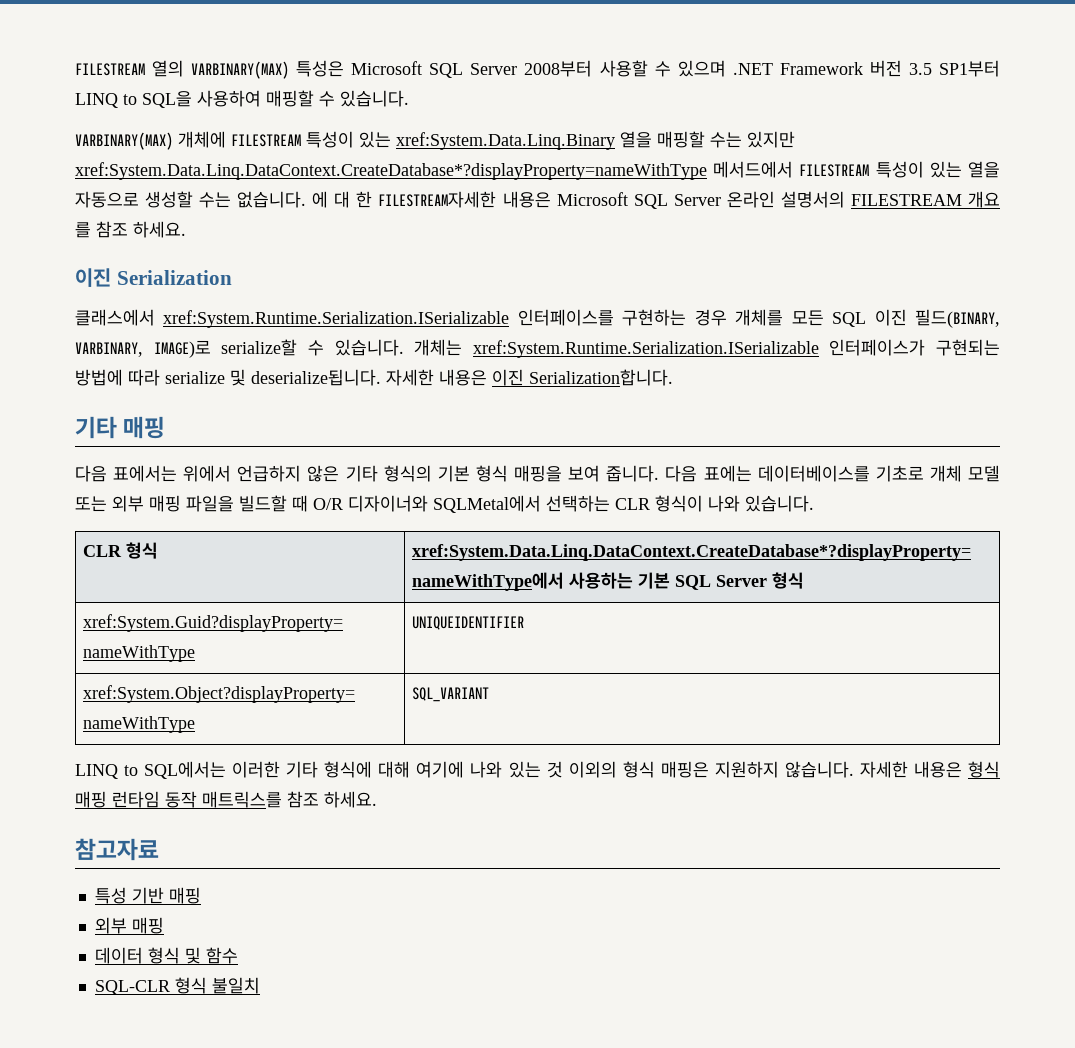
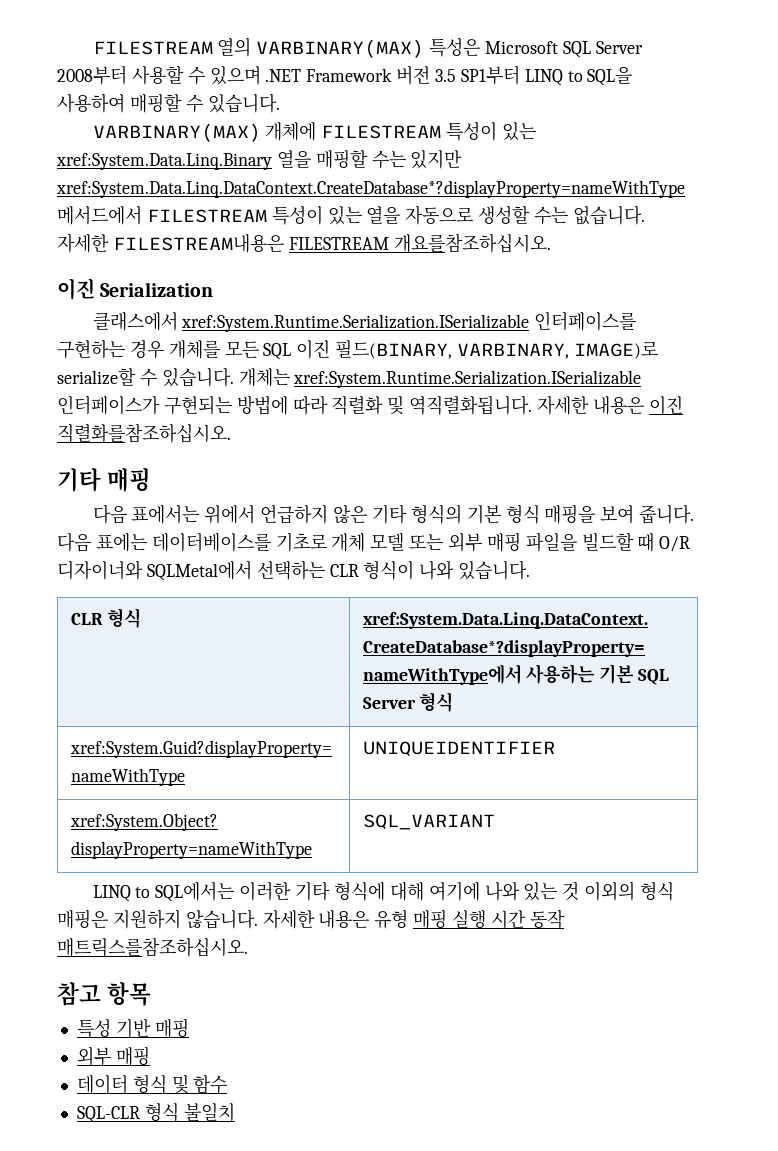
[312,191,1001,209] [75,221,186,238] 에 대 한 FILESTREAM자세한 내용은 Microsoft SQL Server 온라인 설명서의 FILESTREAM 개요 를 참조 하세요. -> [57,233,551,253] 자세한 FILESTREAM내용은 FILESTREAM 개요를참조하십시오.
[165,369,381,386] serialize 및 deserialize됩니다. -> [331,395,533,415] 직렬화 및 역직렬화됩니다.
[529,369,673,386] Serialization합니다. -> [57,423,231,443] 직렬화를참조하십시오.
[967,761,1000,778] [75,791,377,808] [75,838,159,861] 형식 매핑 런타임 동작 매트릭스를 참조 하세요. // 참고자료 -> [374,909,565,929] [57,937,248,957] [57,982,152,1006] 유형 매핑 실행 시간 동작 매트릭스를참조하십시오. // 참고 항목

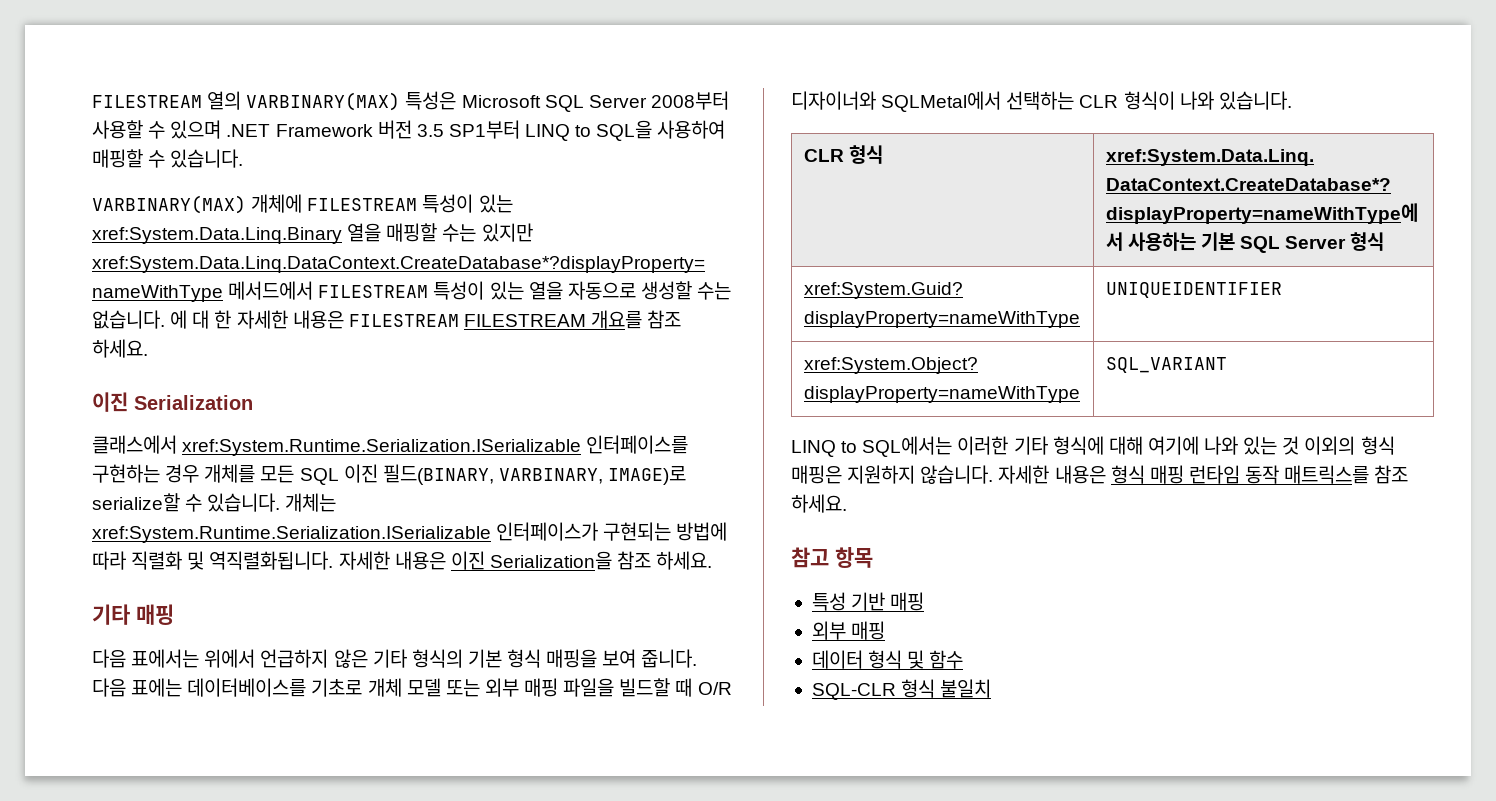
[57,233,551,253] 자세한 FILESTREAM내용은 FILESTREAM 개요를참조하십시오. -> [170,310,682,329] [92,339,148,358] 에 대 한 자세한 내용은 FILESTREAM FILESTREAM 개요를 참조 하세요.
[57,423,231,443] 직렬화를참조하십시오. -> [489,551,713,570] Serialization을 참조 하세요.
[374,909,565,929] [57,937,248,957] 유형 매핑 실행 시간 동작 매트릭스를참조하십시오. -> [1110,465,1409,484] [791,494,847,513] 형식 매핑 런타임 동작 매트릭스를 참조 하세요.

